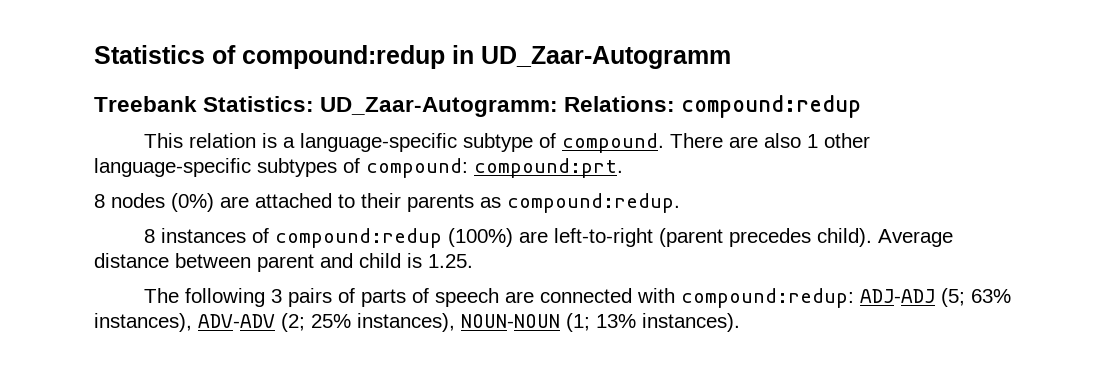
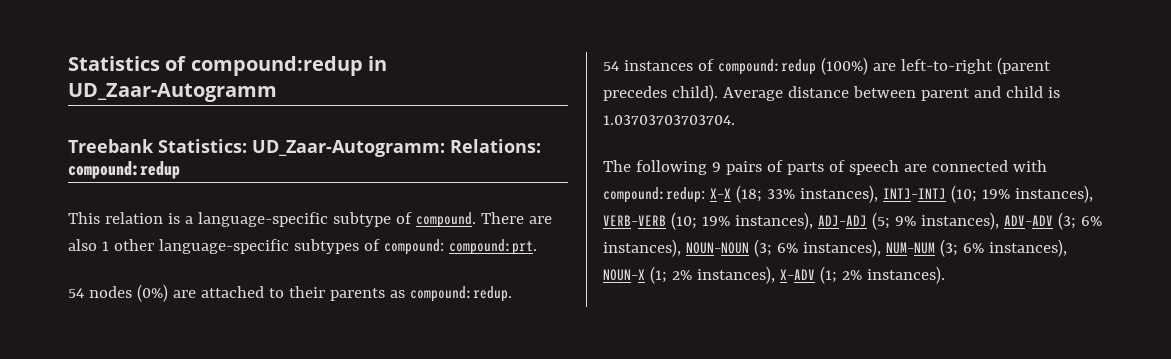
[94,194,105,208] 8 -> [68,288,84,298] 54
[143,229,155,243] 8 -> [603,61,619,71] 54
[428,254,473,268] 1.25. -> [603,115,735,125] 1.03703703703704.
[270,289,282,303] 3 -> [711,162,721,172] 9
(854, 298) none -> [709,185,1093,203] [603,212,813,230] X-X (18; 33% instances), INTJ-INTJ (10; 19% instances), VERB-VERB (10; 19% instances),
[970,289,1011,303] 63% -> [894,216,916,226] 9%
[281,313,636,332] (2; 25% instances), NOUN-NOUN (1; 13% -> [1057,212,1102,230] [603,239,1067,257] [603,266,862,284] (3; 6% instances), NOUN-NOUN (3; 6% instances), NUM-NUM (3; 6% instances), NOUN-X (1; 2% instances), X-ADV (1; 2%

